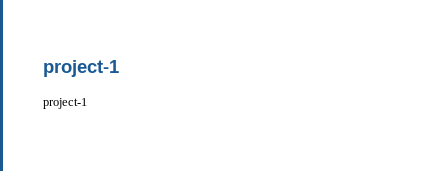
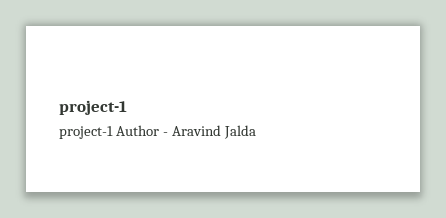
(87, 103) none -> [115,125,256,139] Author - Aravind Jalda

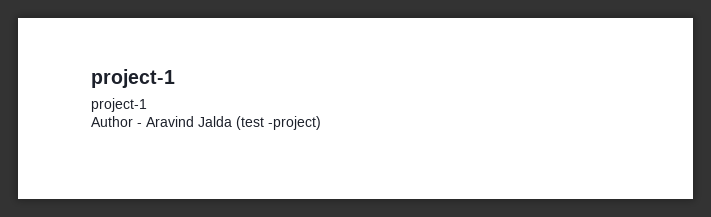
(113, 132) none -> (147, 105) //
(256, 132) none -> [236,116,321,130] (test -project)

